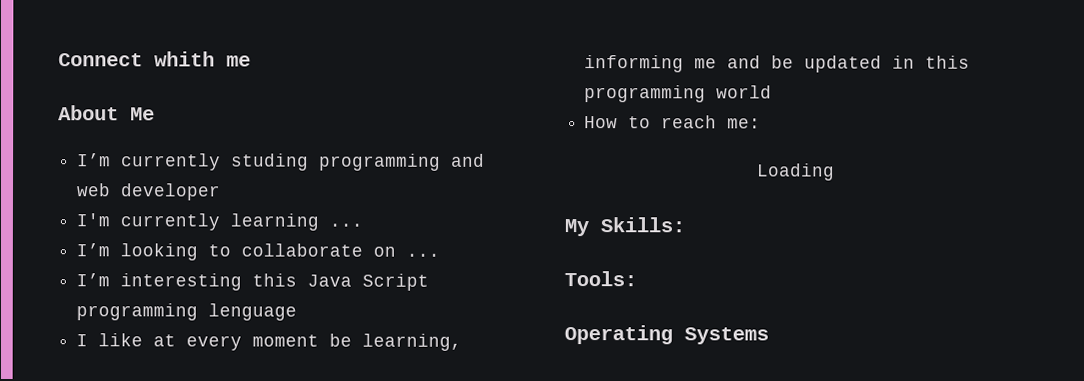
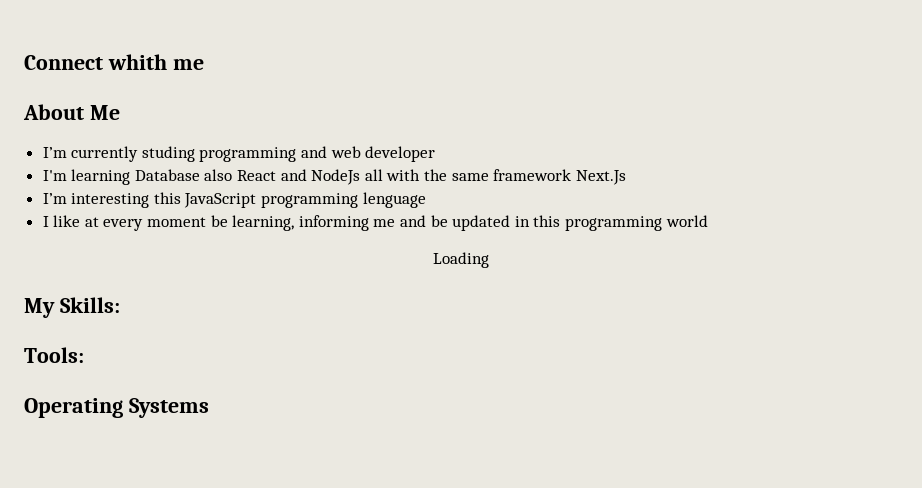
[120,213,364,231] [76,243,441,261] currently learning ... // I’m looking to collaborate on ... -> [71,169,626,185] learning Database also React and NodeJs all with the same framework Next.Js
[307,273,430,291] Java Script -> [184,193,257,208] JavaScript
[584,115,762,129] // How to reach me: -> (708, 221) none

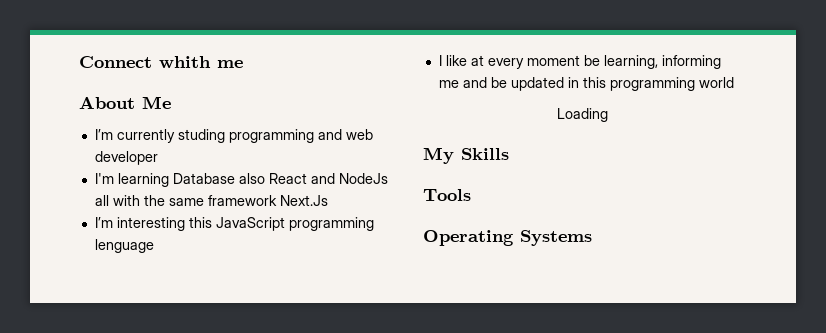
[59,297,120,313] [24,347,84,363] Skills: // Tools: -> [461,148,509,160] [423,189,471,201] Skills // Tools

